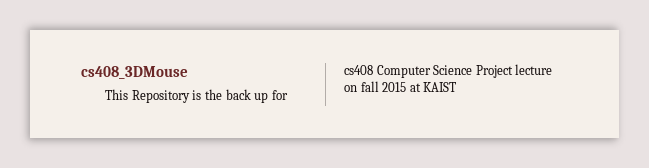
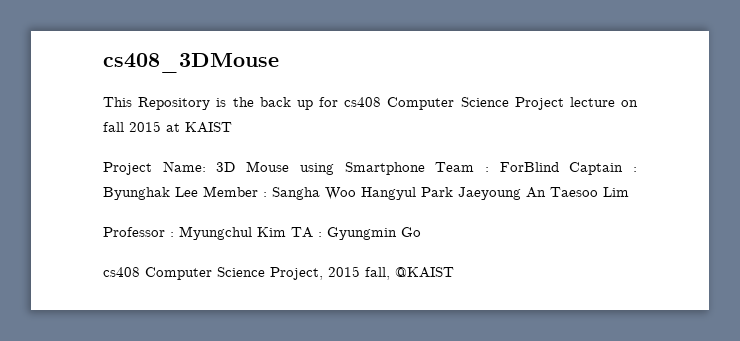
(457, 87) none -> [103,161,637,175] [103,186,629,200] [103,226,421,240] [103,266,454,280] // Project Name: 3D Mouse using Smartphone Team : ForBlind Captain : Byunghak Lee Member : Sangha Woo Hangyul Park Jaeyoung An Taesoo Lim // Professor : Myungchul Kim TA : Gyungmin Go // cs408 Computer Science Project, 2015 fall, @KAIST

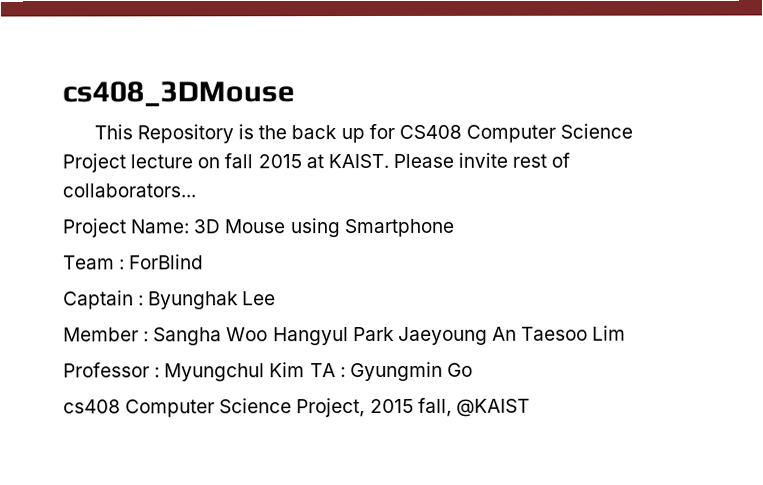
[344,97,382,107] cs408 -> [398,124,462,139] CS408
[185,122,232,133] KAIST -> [327,152,571,169] [62,183,196,198] KAIST. Please invite rest of collaborators...
(425, 168) none -> (454, 228) //
(559, 167) none -> (205, 262) //
(198, 192) none -> (277, 298) //

